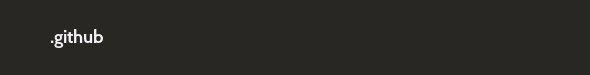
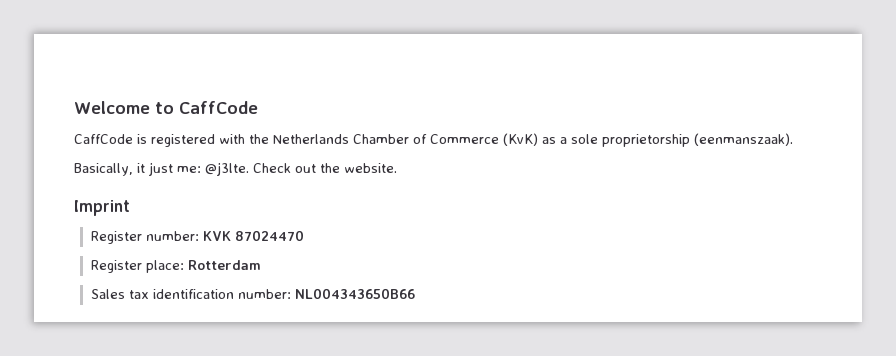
[50,29,104,48] .github -> [74,101,258,114] [74,133,793,147] [74,162,397,176] [74,200,130,216] [90,230,304,244] [90,260,261,273] [90,288,415,299] Welcome to CaffCode // CaffCode is registered with the Netherlands Chamber of Commerce (KvK) as a sole proprietorship (eenmanszaak). // Basically, it just me: @j3lte. Check out the website. // Imprint // Register number: KVK 87024470 // Register place: Rotterdam // Sales tax identification number: NL004343650B66

